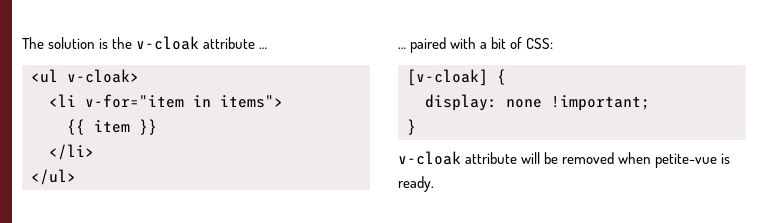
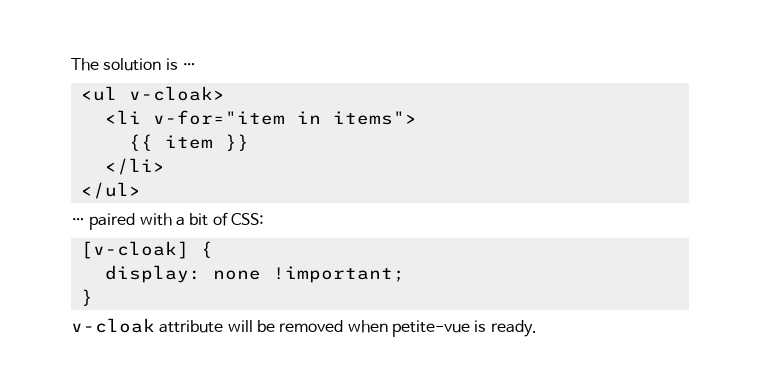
[112,36,256,50] the v-cloak attribute -> (178, 64) none

